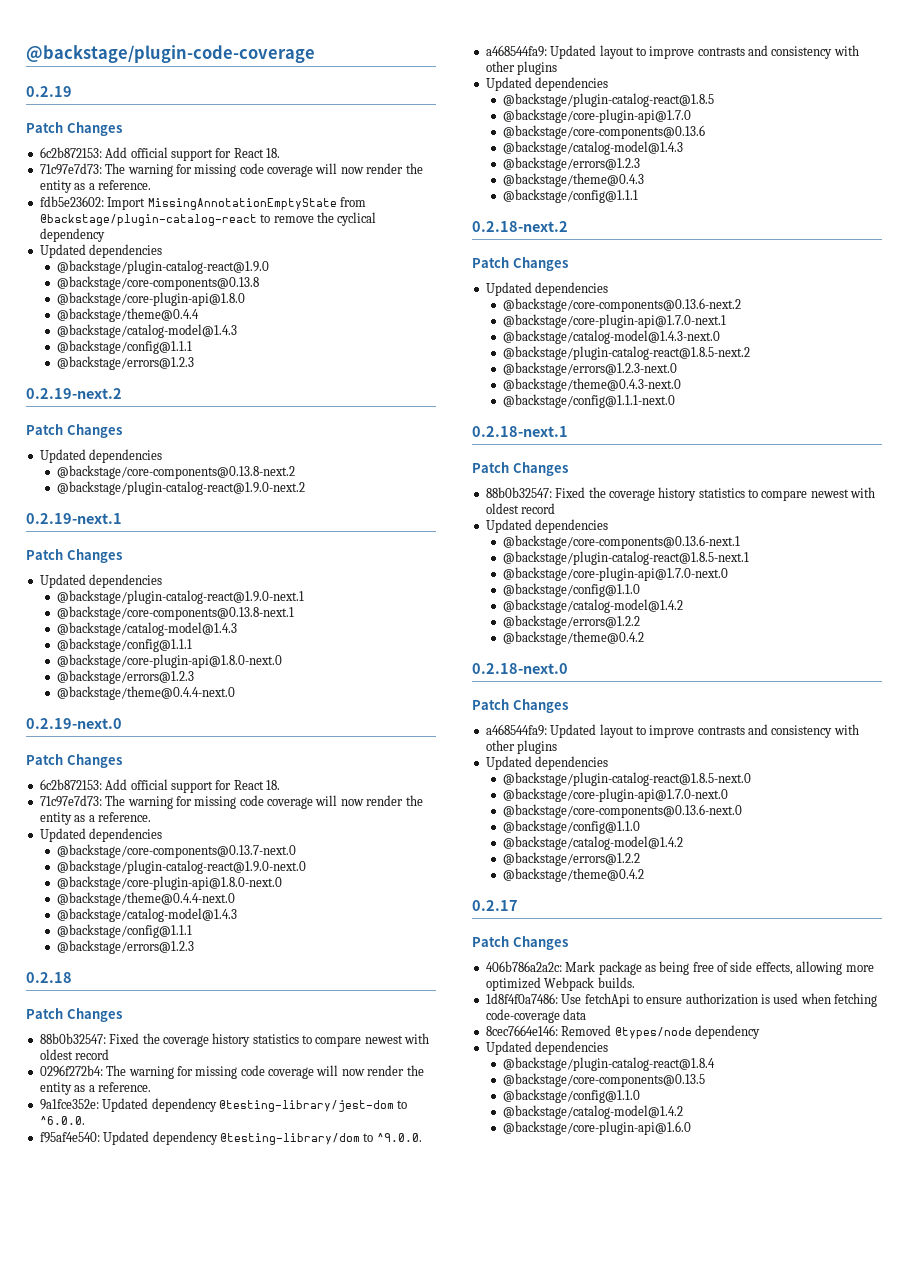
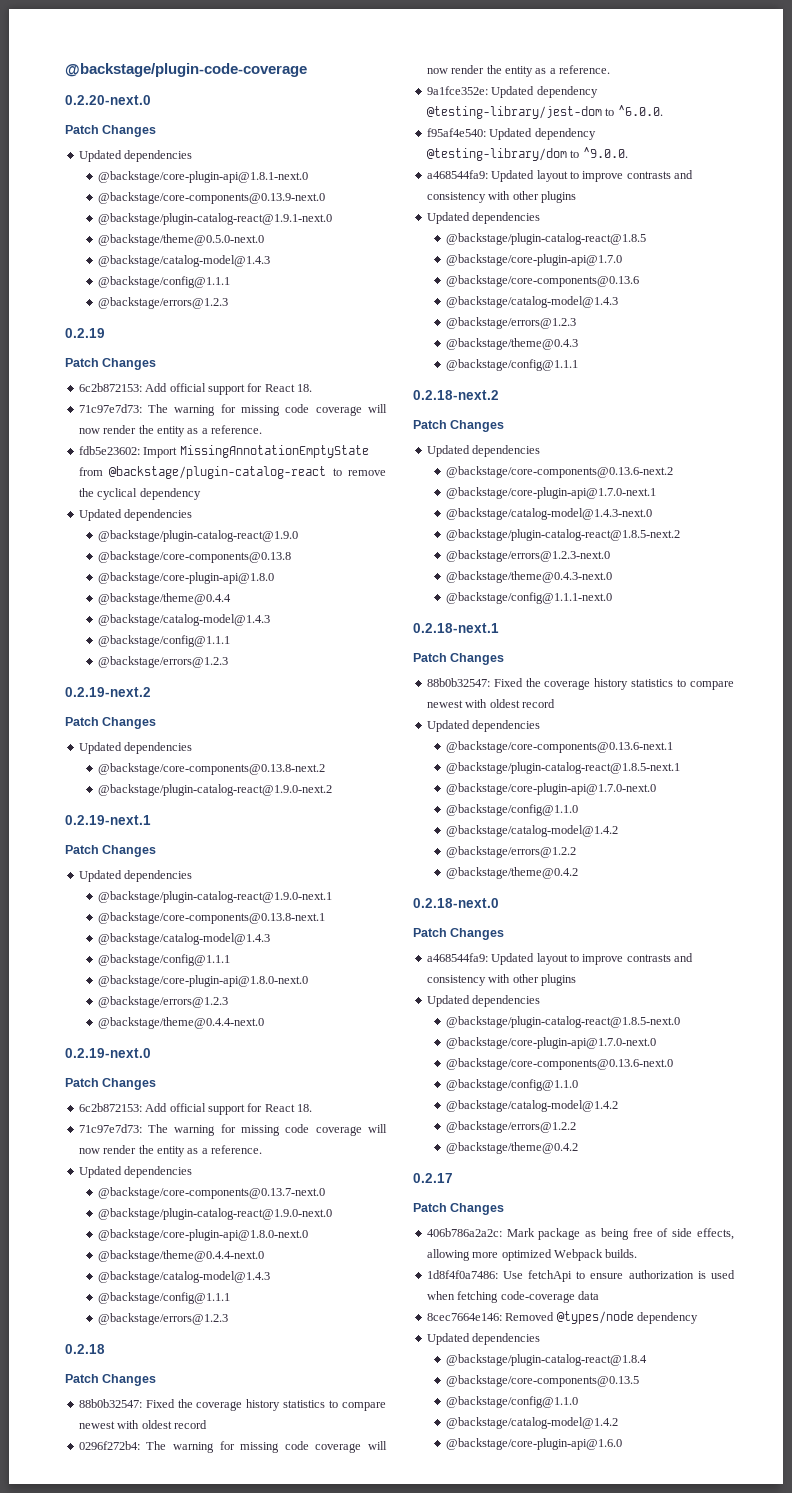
(315, 54) none -> [65,95,151,105] [65,125,157,137] [78,150,193,162] [97,171,308,183] [97,192,325,204] [97,213,332,225] [97,234,264,246] [97,255,270,267] [97,276,230,288] [97,297,228,309] // 0.2.20-next.0 // Patch Changes // Updated dependencies // @backstage/core-plugin-api@1.8.1-next.0 // @backstage/core-components@0.13.9-next.0 // @backstage/plugin-catalog-react@1.9.1-next.0 // @backstage/theme@0.5.0-next.0 // @backstage/catalog-model@1.4.3 // @backstage/config@1.1.1 // @backstage/errors@1.2.3

